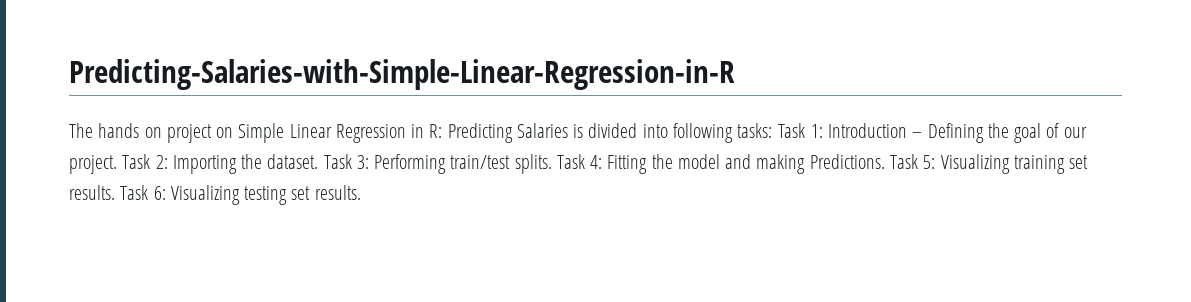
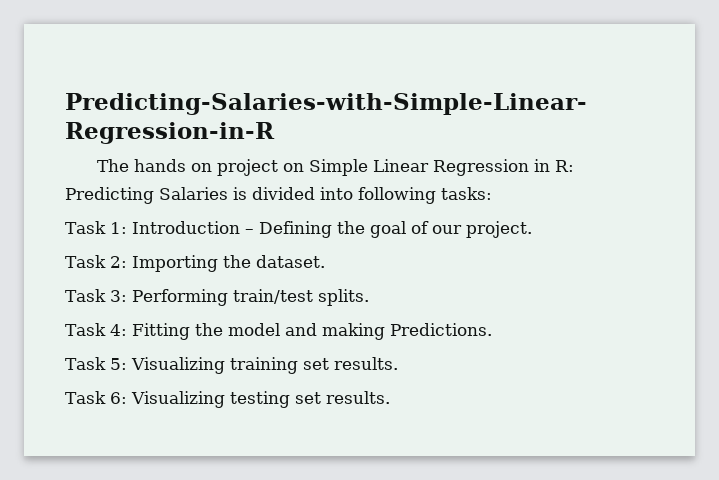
(773, 130) none -> (492, 193) //
(117, 164) none -> (532, 229) //
(319, 161) none -> (325, 261) //
(552, 164) none -> (369, 297) //
(885, 161) none -> (492, 329) //
(115, 192) none -> (398, 363) //

